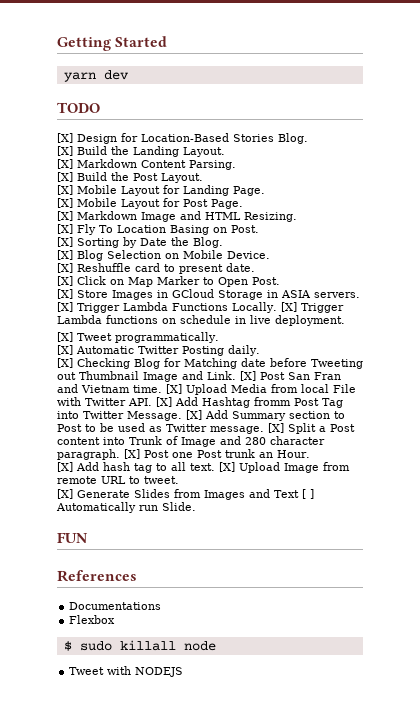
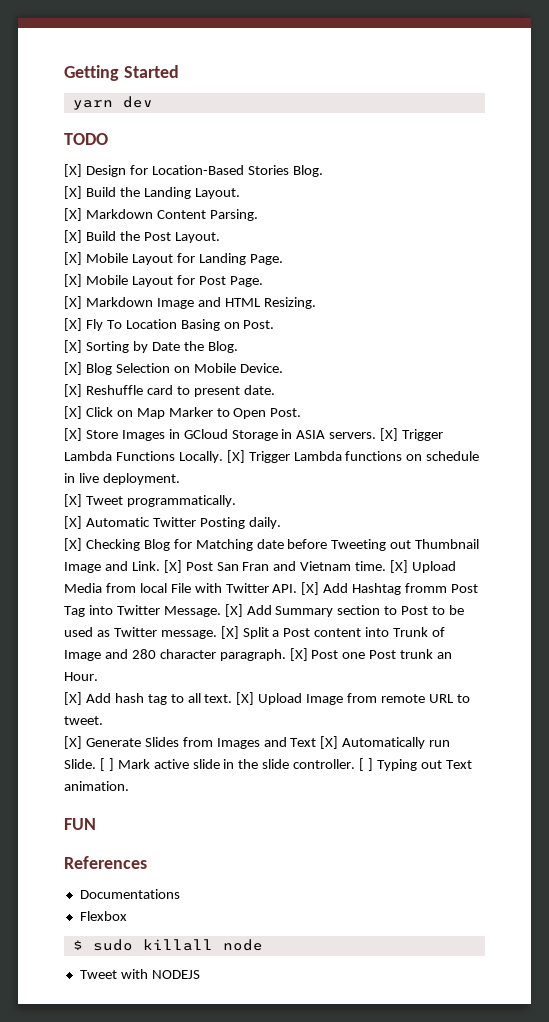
[302,489,314,499] [ ] -> [320,736,339,749] [X]
(196, 506) none -> [99,758,472,771] [64,781,129,791] [ ] Mark active slide in the slide controller. [ ] Typing out Text animation.

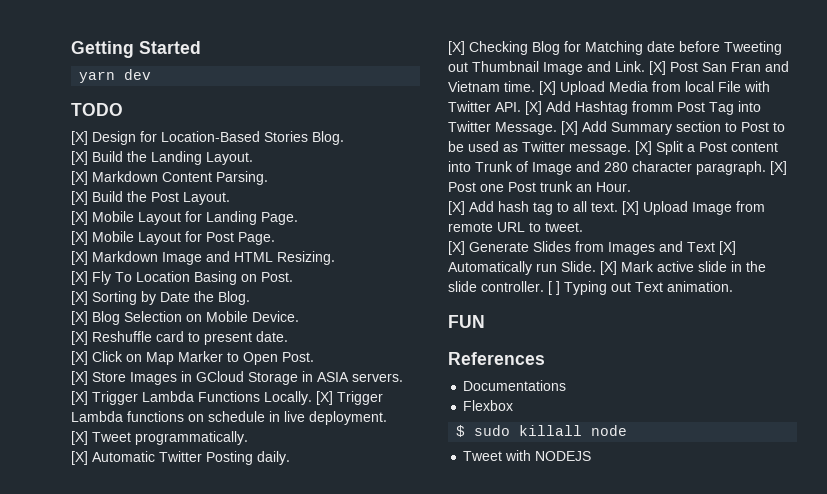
[99,758,114,771] [ ] -> [600,261,617,275] [X]

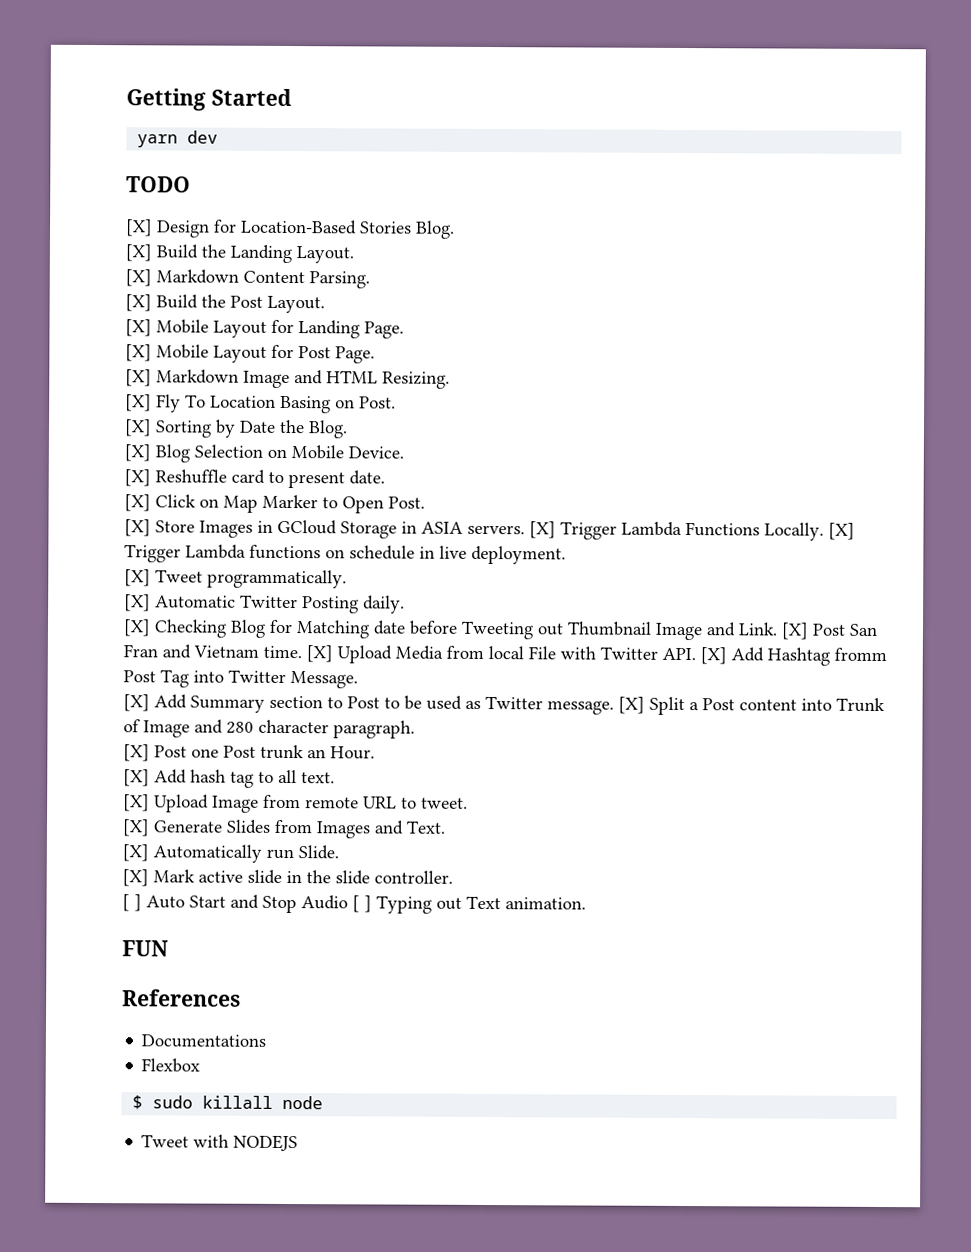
(557, 128) none -> (358, 680) //
(766, 168) none -> (415, 729) //
(618, 207) none -> (335, 778) //
[687,242,715,252] Text -> [406,820,446,834] Text. //
(596, 266) none -> (339, 852) //
(544, 286) none -> [122,894,348,914] // [ ] Auto Start and Stop Audio

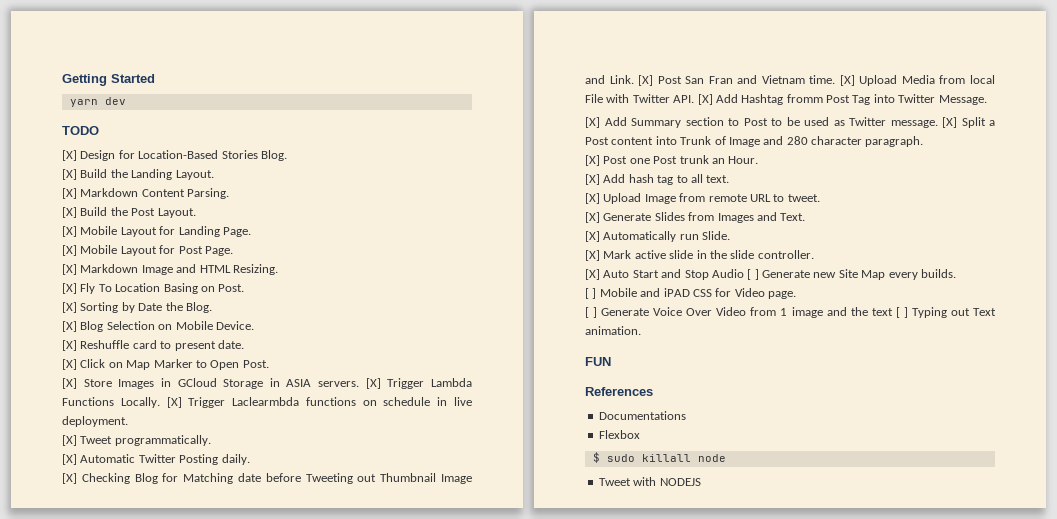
[185,544,246,559] Lambda -> [232,397,300,406] Laclearmbda
[122,894,142,912] [ ] -> [585,269,600,280] [X]
(372, 904) none -> [762,269,956,280] [585,288,796,299] [585,307,908,318] Generate new Site Map every builds. // [ ] Mobile and iPAD CSS for Video page. // [ ] Generate Voice Over Video from 1 image and the text [ ]

